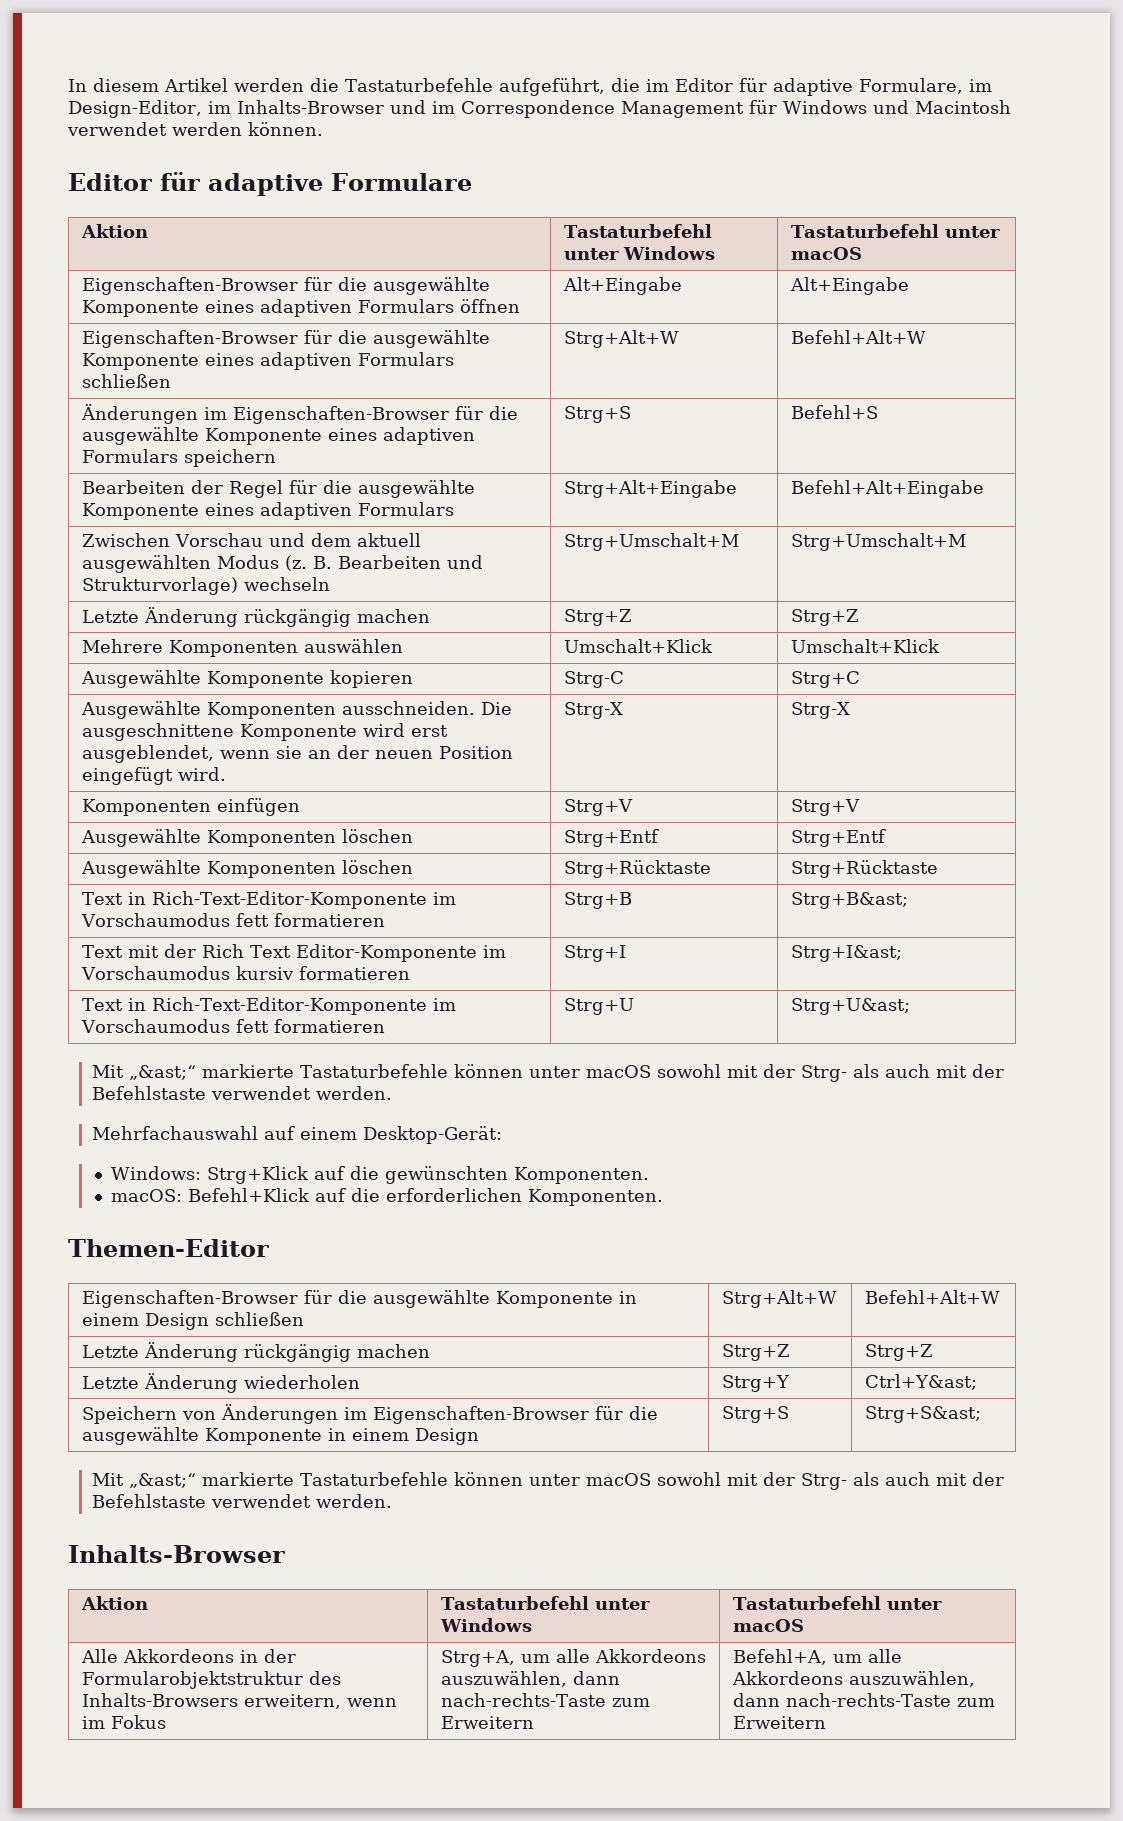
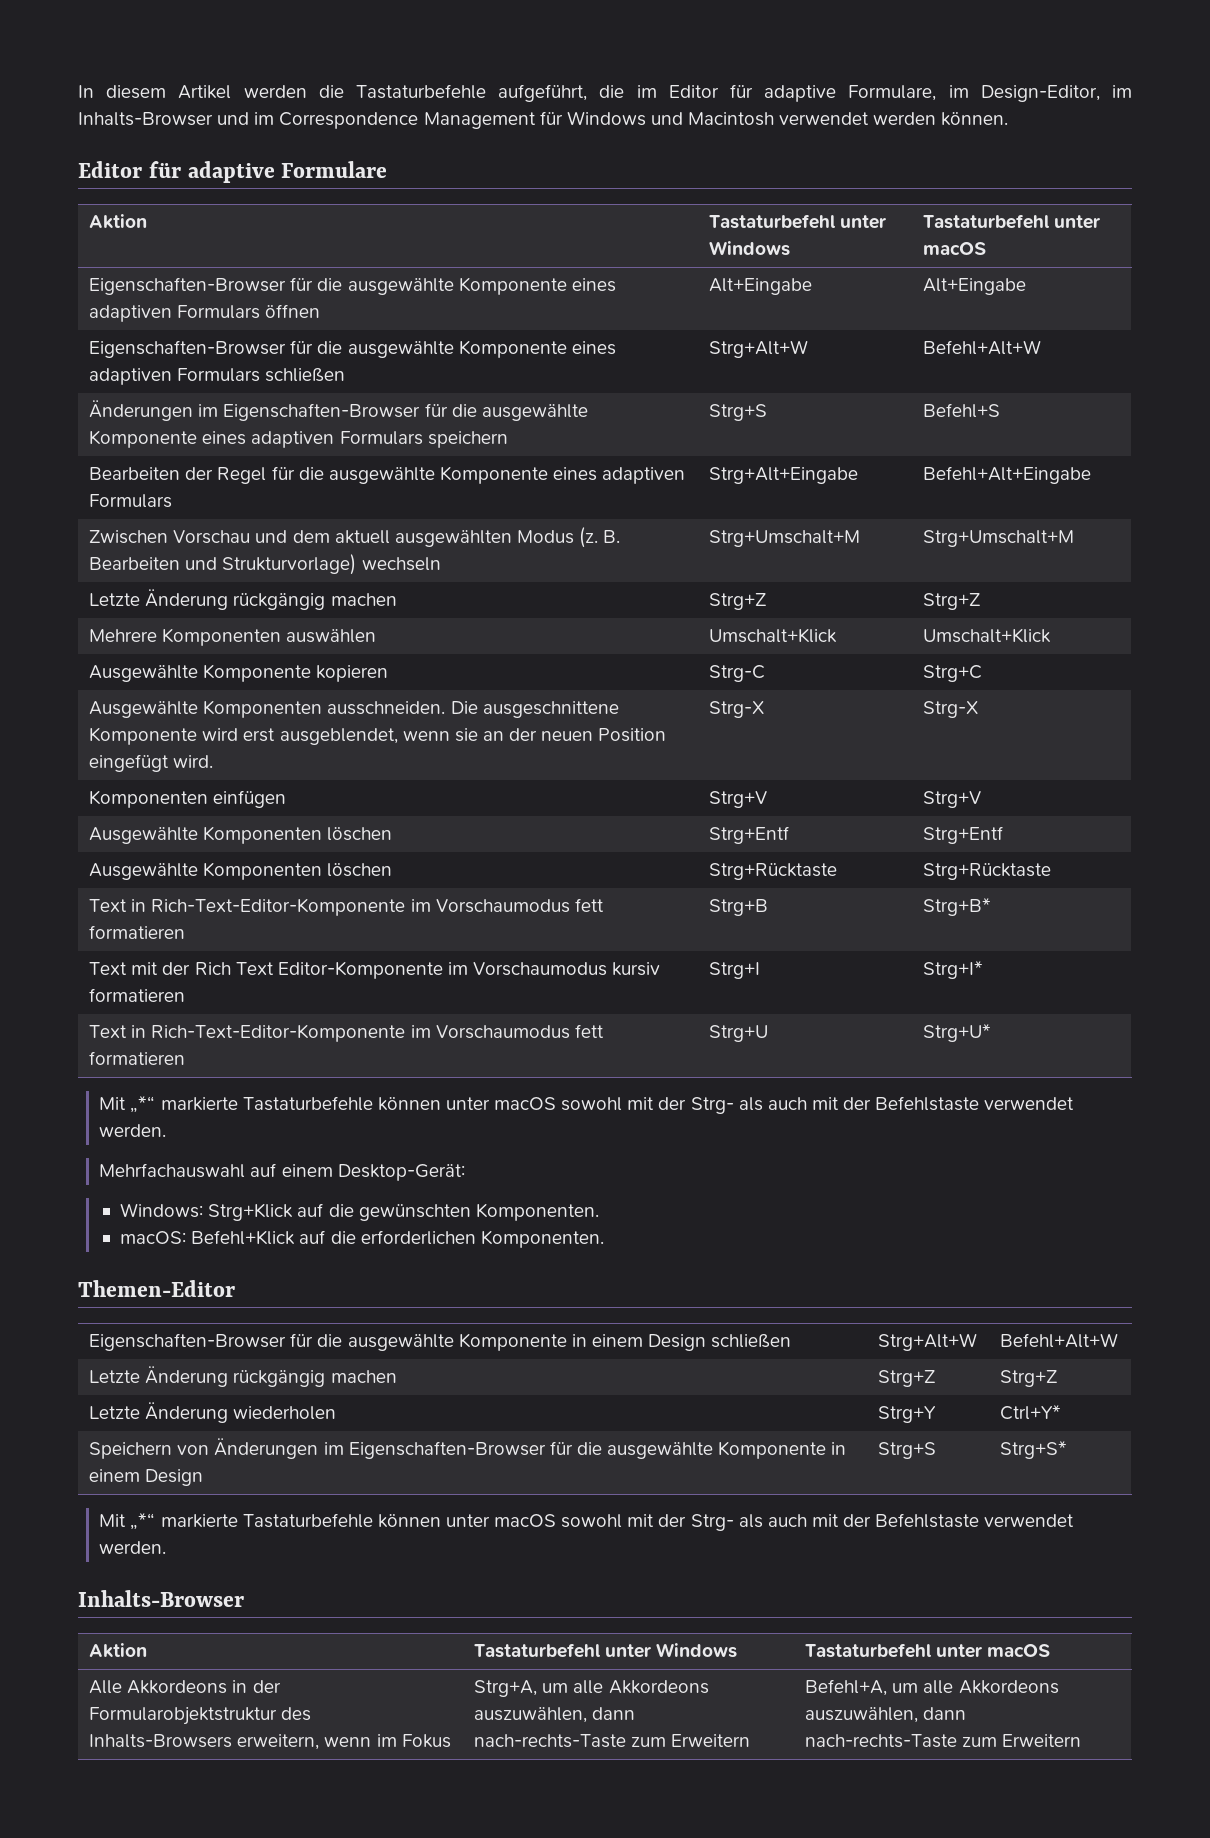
[790,892,908,909] Strg+B&ast; -> [923,898,992,916] Strg+B*
[790,945,902,962] Strg+I&ast; -> [923,961,984,979] Strg+I*
[790,998,910,1015] [91,1065,196,1080] Strg+U&ast; // Mit „&ast;“ -> [923,1024,992,1042] [99,1096,156,1113] Strg+U* // Mit „*“
[864,1374,977,1390] Ctrl+Y&ast; -> [1000,1405,1062,1420] Ctrl+Y*
[864,1406,981,1423] [91,1473,196,1488] Strg+S&ast; // Mit „&ast;“ -> [1000,1441,1068,1459] [99,1513,156,1530] Strg+S* // Mit „*“

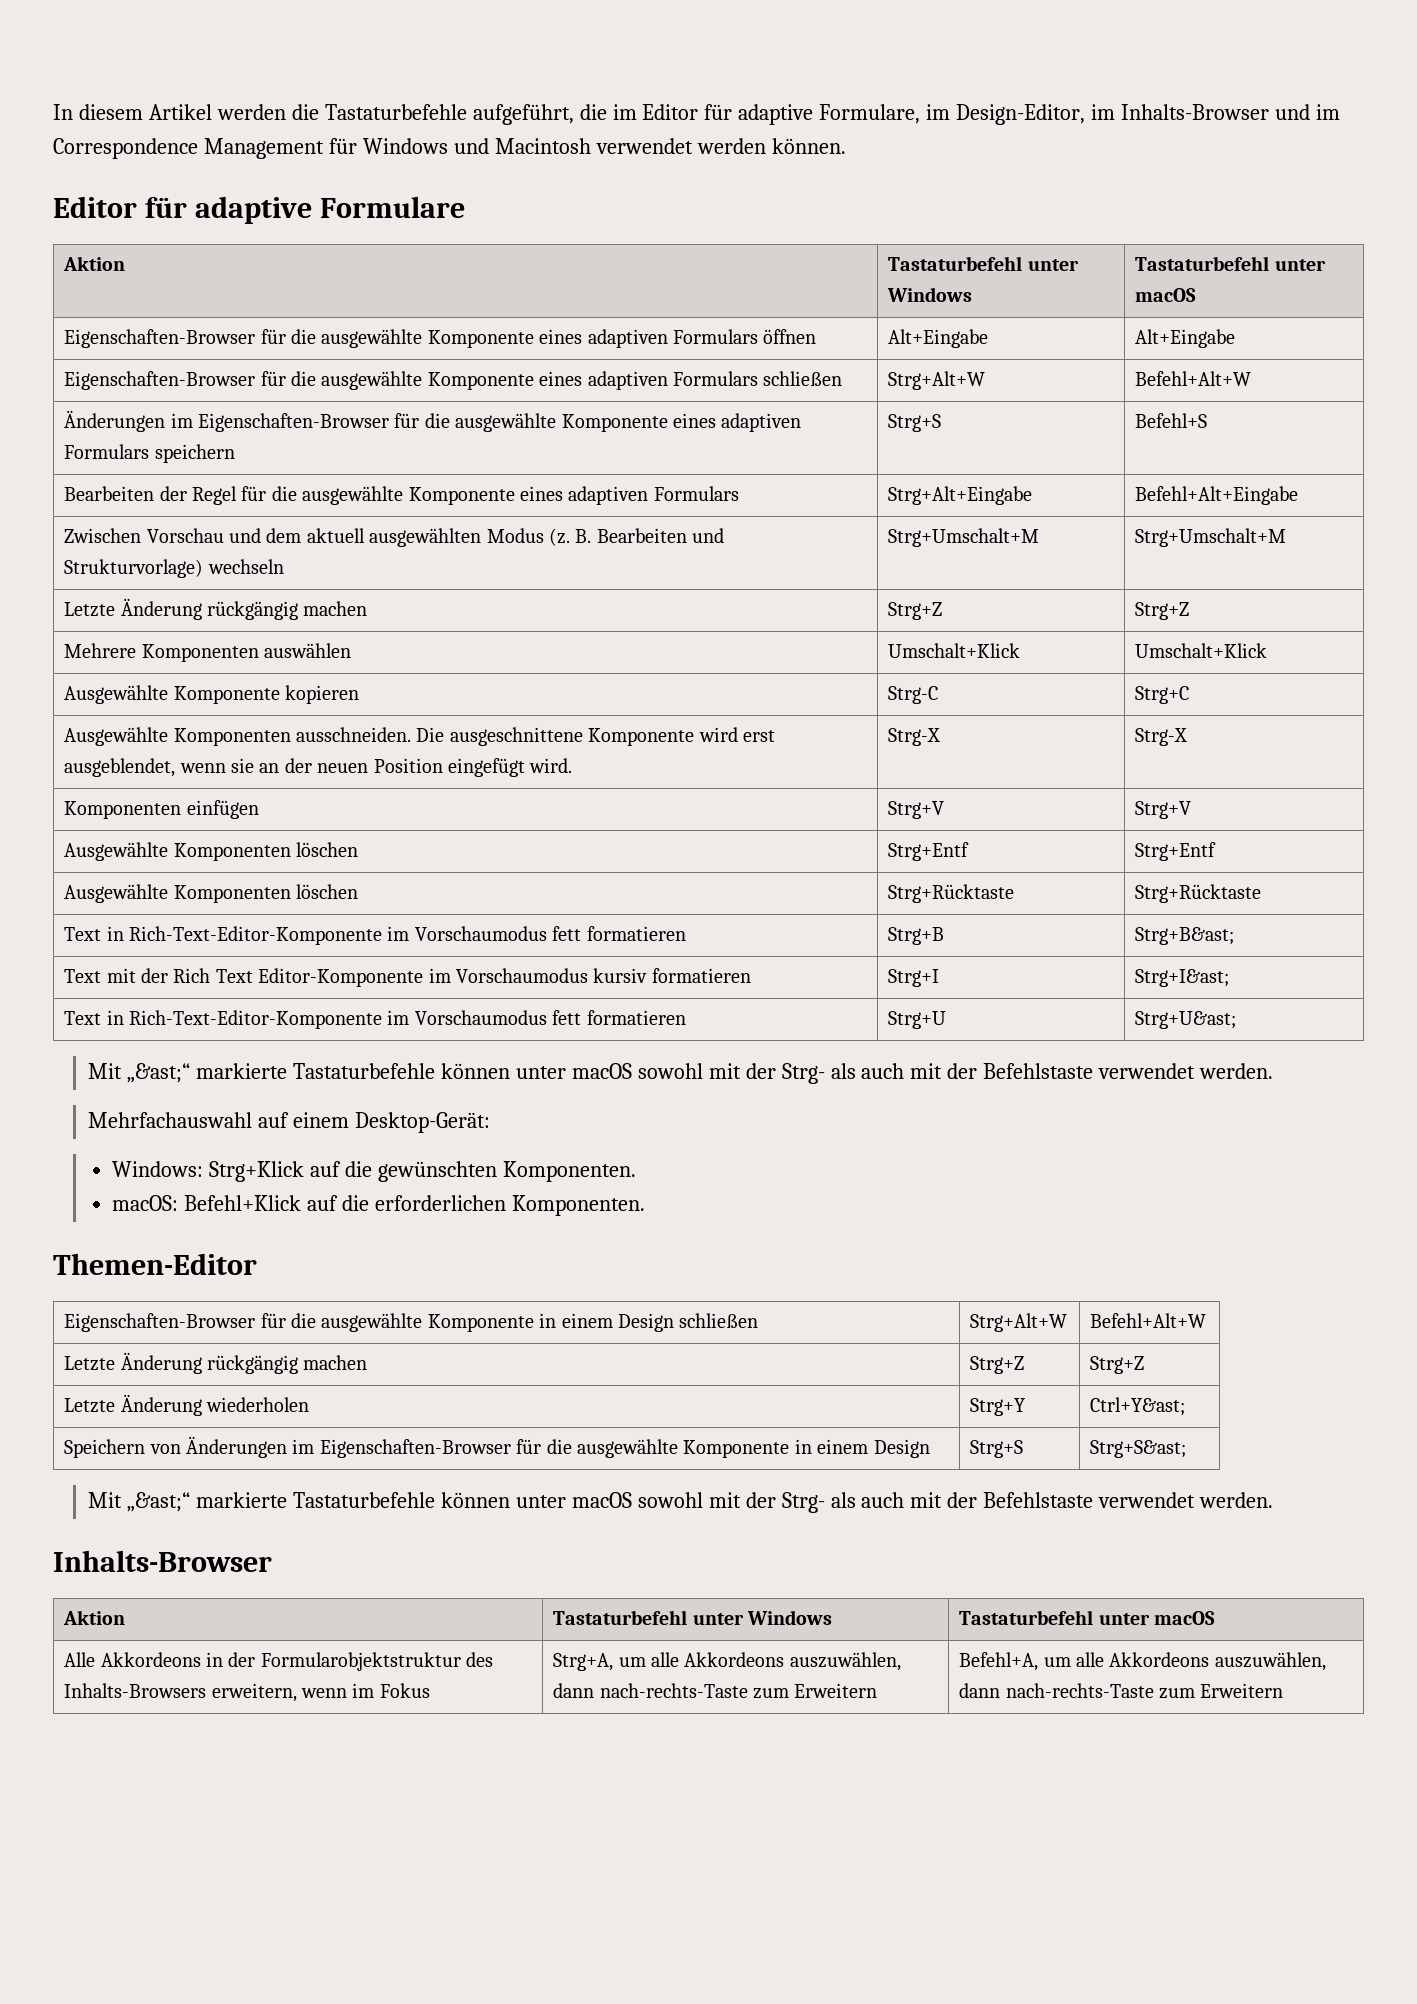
[923,898,992,916] Strg+B* -> [1135,927,1235,945] Strg+B&ast;
[923,961,984,979] Strg+I* -> [1135,969,1230,987] Strg+I&ast;
[923,1024,992,1042] [99,1096,156,1113] Strg+U* // Mit „*“ -> [1135,1011,1237,1029] [88,1063,191,1083] Strg+U&ast; // Mit „&ast;“
[1000,1405,1062,1420] Ctrl+Y* -> [1090,1397,1186,1416] Ctrl+Y&ast;
[1000,1441,1068,1459] [99,1513,156,1530] Strg+S* // Mit „*“ -> [1090,1440,1187,1458] [88,1492,191,1512] Strg+S&ast; // Mit „&ast;“

